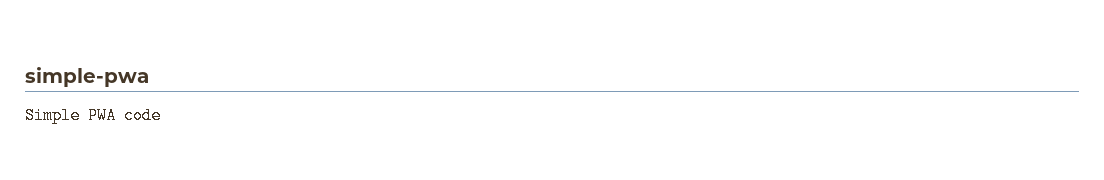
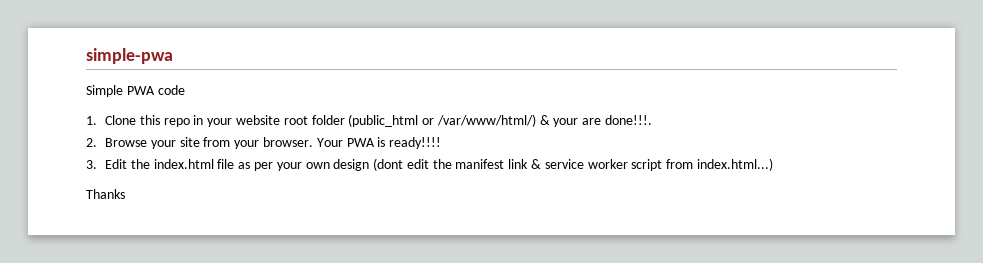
(161, 115) none -> [86,114,653,127] [86,137,442,149] [86,158,773,171] [86,189,125,199] // 1. Clone this repo in your website root folder (public_html or /var/www/html/) & your are done!!!. // 2. Browse your site from your browser. Your PWA is ready!!!! // 3. Edit the index.html file as per your own design (dont edit the manifest link & service worker script from index.html...) // Thanks

